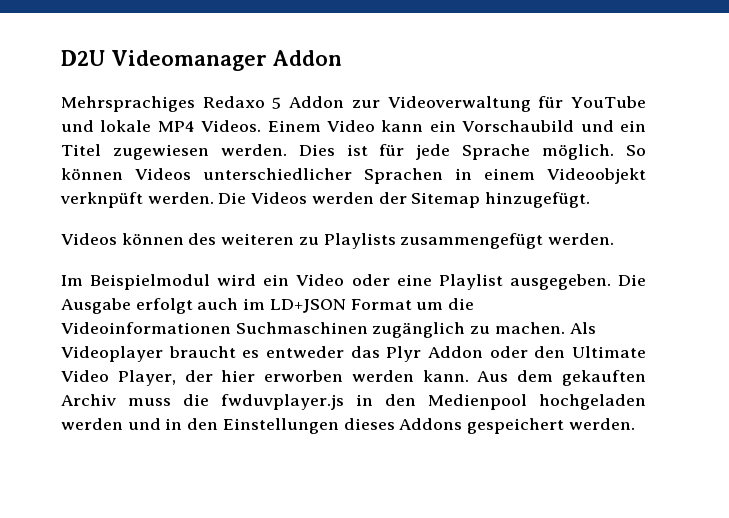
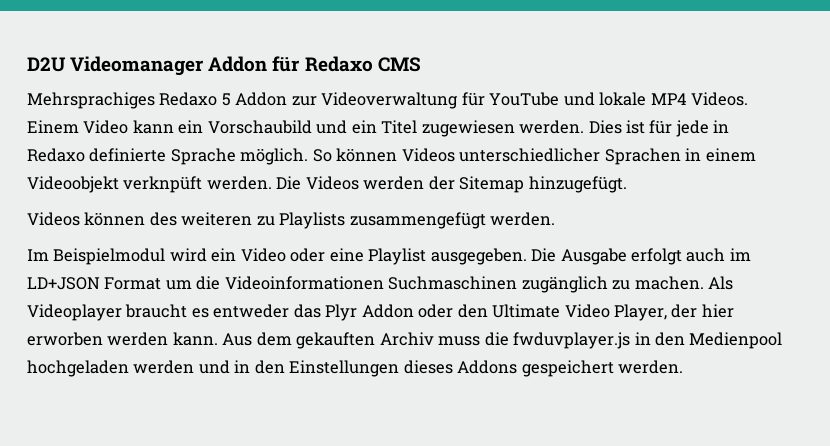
(342, 58) none -> [272,56,421,72] für Redaxo CMS
(451, 152) none -> [713,120,730,133] [27,148,167,162] in Redaxo definierte

